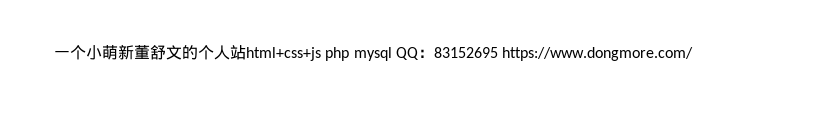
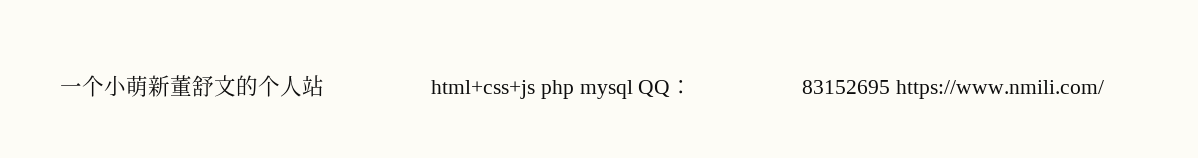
[502,47,694,61] https://www.dongmore.com/ -> [895,80,1104,99] https://www.nmili.com/

